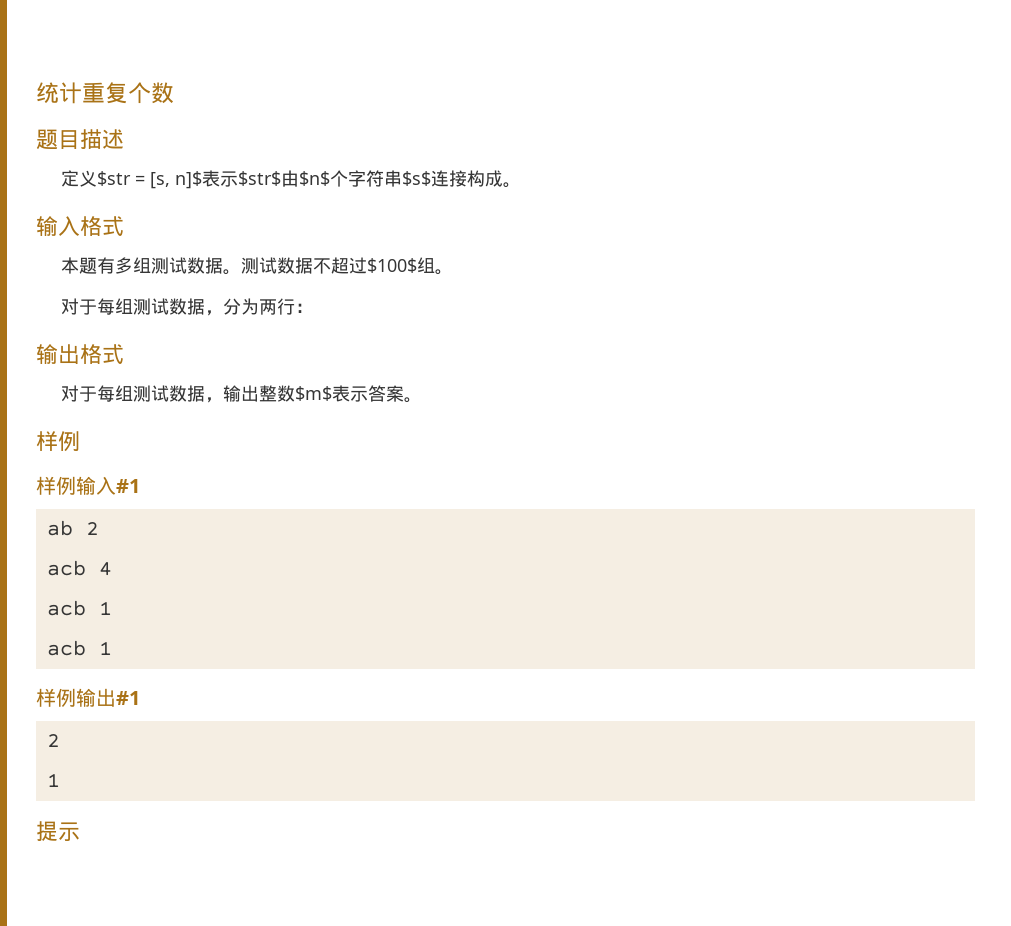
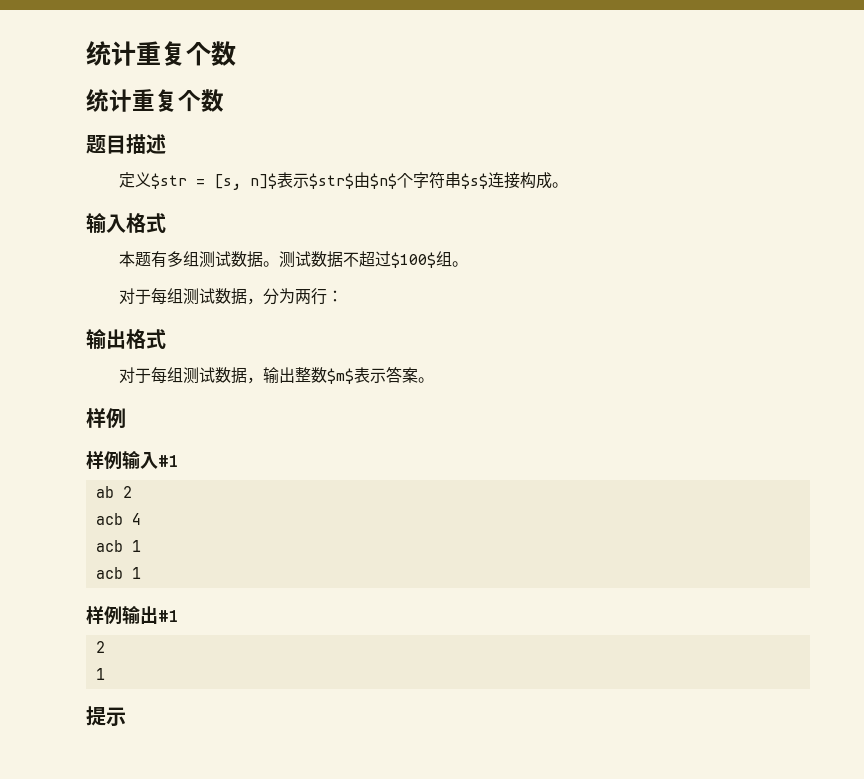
[36,82,174,104] 统计重复个数 -> [86,41,236,66] [86,89,224,112] 统计重复个数 // 统计重复个数

